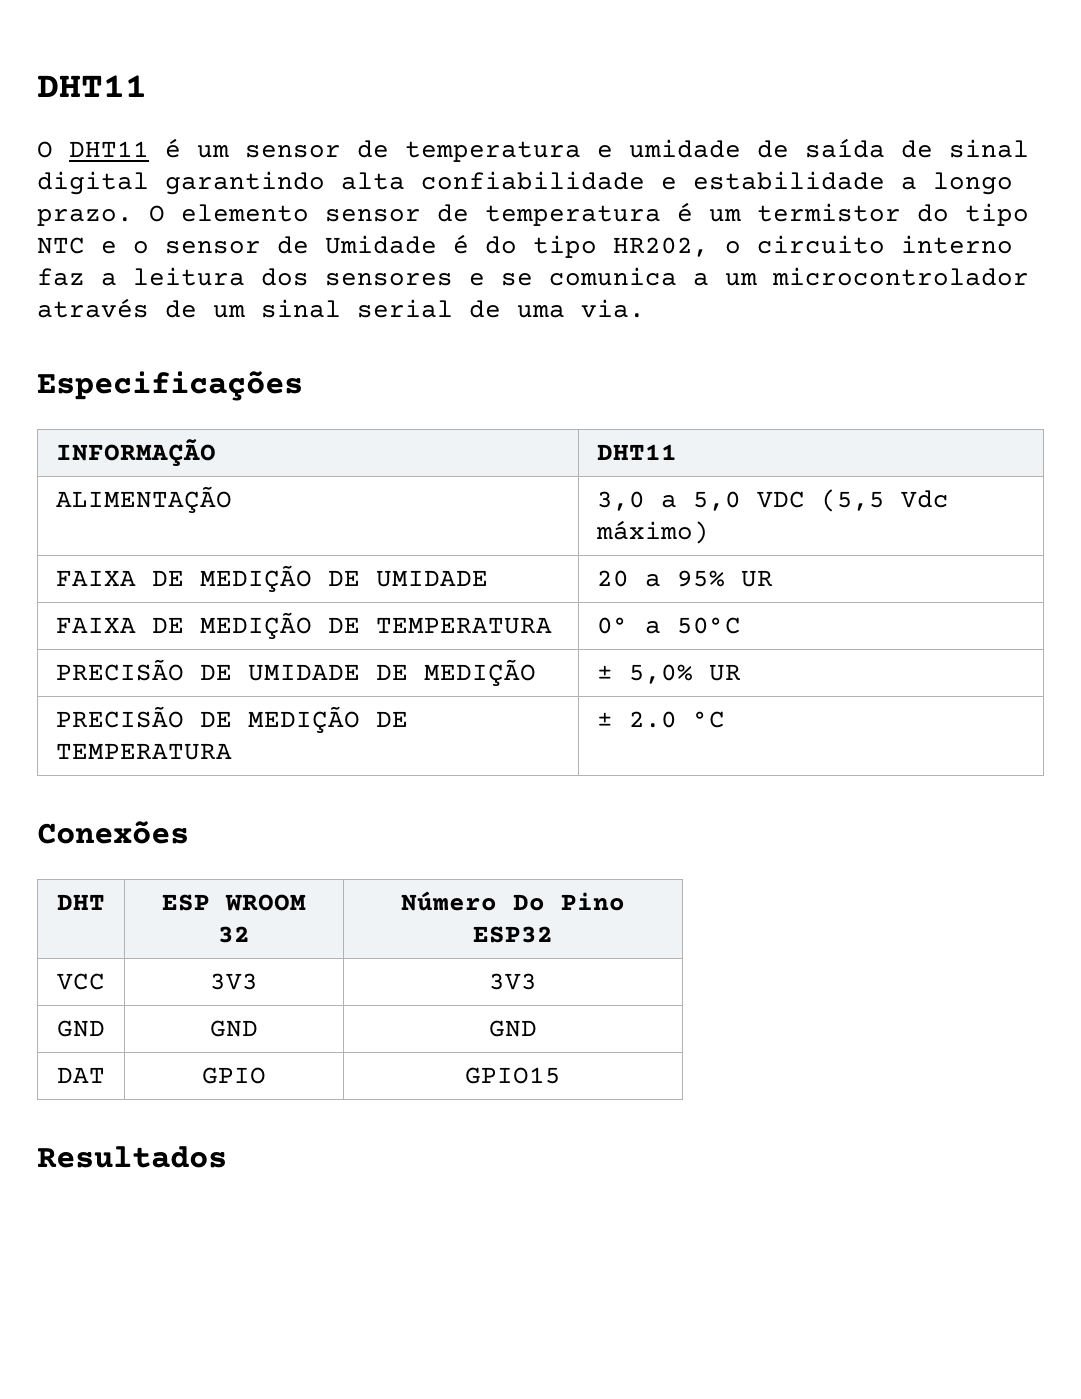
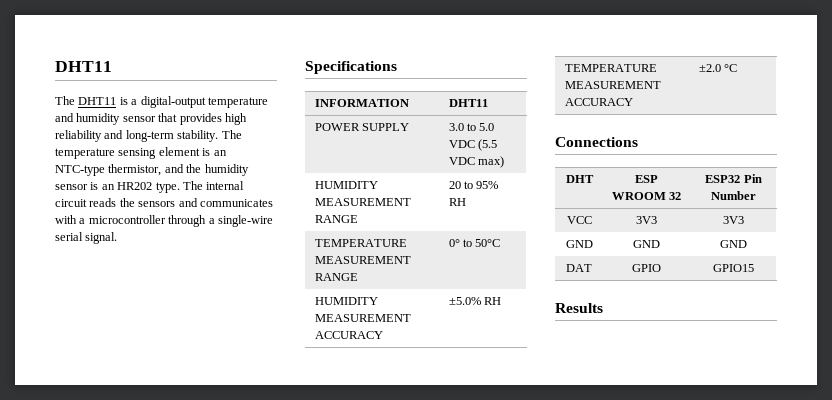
[37,75,147,97] [37,138,1029,162] [37,171,1013,195] [37,202,1029,226] [37,234,1013,258] [37,267,1029,286] [37,298,645,318] [37,371,303,401] [56,438,217,466] [597,444,678,460] [56,486,233,513] [597,489,950,512] [596,520,710,544] [56,565,489,592] [597,570,774,587] [56,612,553,639] DHT11 // O DHT11 é um sensor de temperatura e umidade de saída de sinal digital garantindo alta confiabilidade e estabilidade a longo prazo. O elemento sensor de temperatura é um termistor do tipo NTC e o sensor de Umidade é do tipo HR202, o circuito interno faz a leitura dos sensores e se comunica a um microcontrolador através de um sinal serial de uma via. // Especificações // INFORMAÇÃO | DHT11 // ALIMENTAÇÃO | 3,0 a 5,0 VDC (5,5 Vdc máximo) // FAIXA DE MEDIÇÃO DE UMIDADE | 20 a 95% UR // FAIXA DE MEDIÇÃO DE TEMPERATURA -> [55,61,112,72] [55,96,268,108] [55,113,247,125] [55,130,242,142] [55,147,227,159] [55,164,249,176] [55,181,245,193] [55,198,273,207] [55,215,273,227] [55,232,118,244] [305,61,397,74] [314,99,409,107] [448,99,488,107] [314,123,409,131] [448,123,495,131] [448,139,497,151] [448,156,504,168] [314,181,378,189] [314,198,411,206] [314,215,358,223] [448,181,499,189] [448,198,466,206] [314,239,407,247] [314,256,411,264] [314,273,358,281] DHT11 // The DHT11 is a digital-output temperature and humidity sensor that provides high reliability and long-term stability. The temperature sensing element is an NTC-type thermistor, and the humidity sensor is an HR202 type. The internal circuit reads the sensors and communicates with a microcontroller through a single-wire serial signal. // Specifications // INFORMATION | DHT11 // POWER SUPPLY | 3.0 to 5.0 VDC (5.5 VDC max) // HUMIDITY MEASUREMENT RANGE | 20 to 95% RH // TEMPERATURE MEASUREMENT RANGE
[645,621,662,634] a -> [462,239,472,247] to
[56,659,537,686] [597,664,742,684] [56,706,409,733] [56,743,233,760] [597,711,678,728] PRECISÃO DE UMIDADE DE MEDIÇÃO | ± 5,0% UR // PRECISÃO DE MEDIÇÃO DE TEMPERATURA | ± 2.0 -> [314,297,378,305] [314,314,411,322] [314,331,383,339] [448,297,501,305] [564,64,657,72] [564,81,661,89] [564,98,633,106] [698,64,721,72] HUMIDITY MEASUREMENT ACCURACY | ±5.0% RH // TEMPERATURE MEASUREMENT ACCURACY | ±2.0
[37,821,189,844] Conexões -> [555,137,638,147] Connections
[401,891,625,911] Número Do Pino -> (682, 196) none
(553, 934) none -> [743,174,762,183] [711,191,756,200] Pin Number
[37,1146,227,1168] Resultados -> [555,303,603,313] Results

